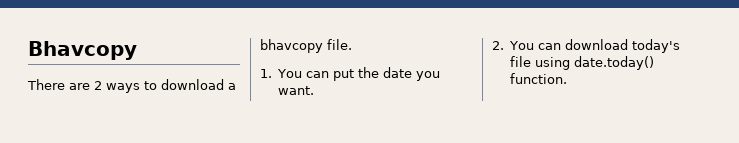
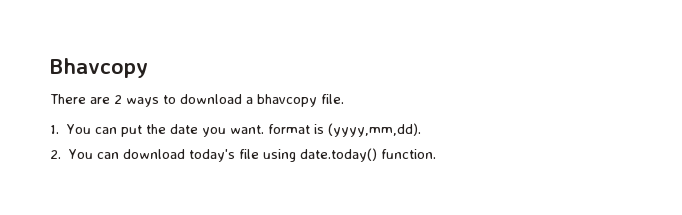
(315, 90) none -> [268,123,422,137] format is (yyyy,mm,dd).

